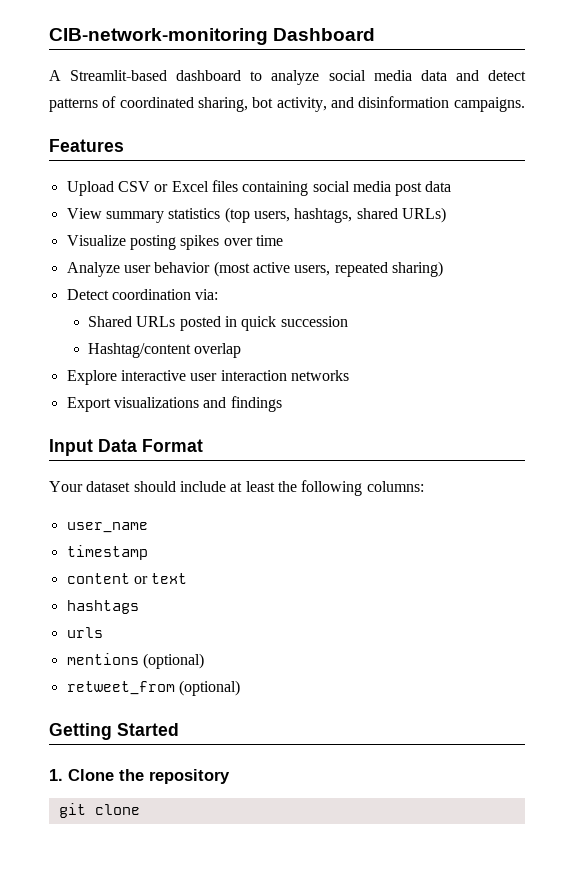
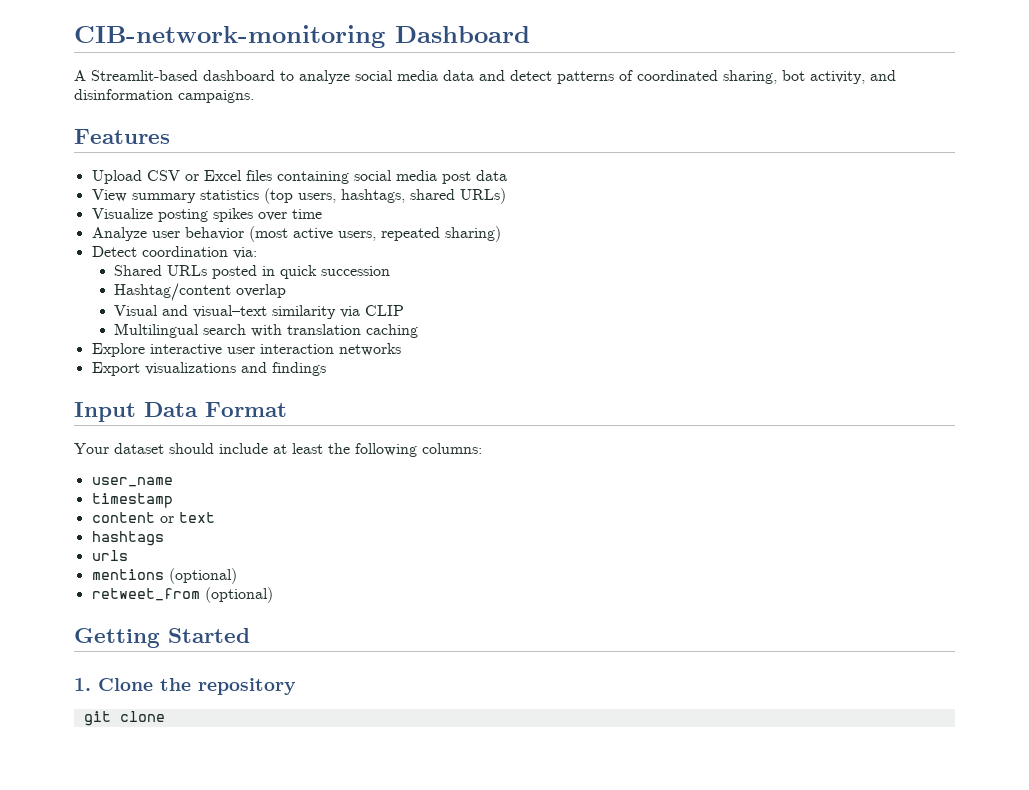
(242, 350) none -> [114,305,405,319] [114,323,419,338] // Visual and visual–text similarity via CLIP // Multilingual search with translation caching

